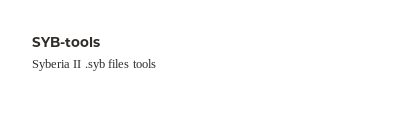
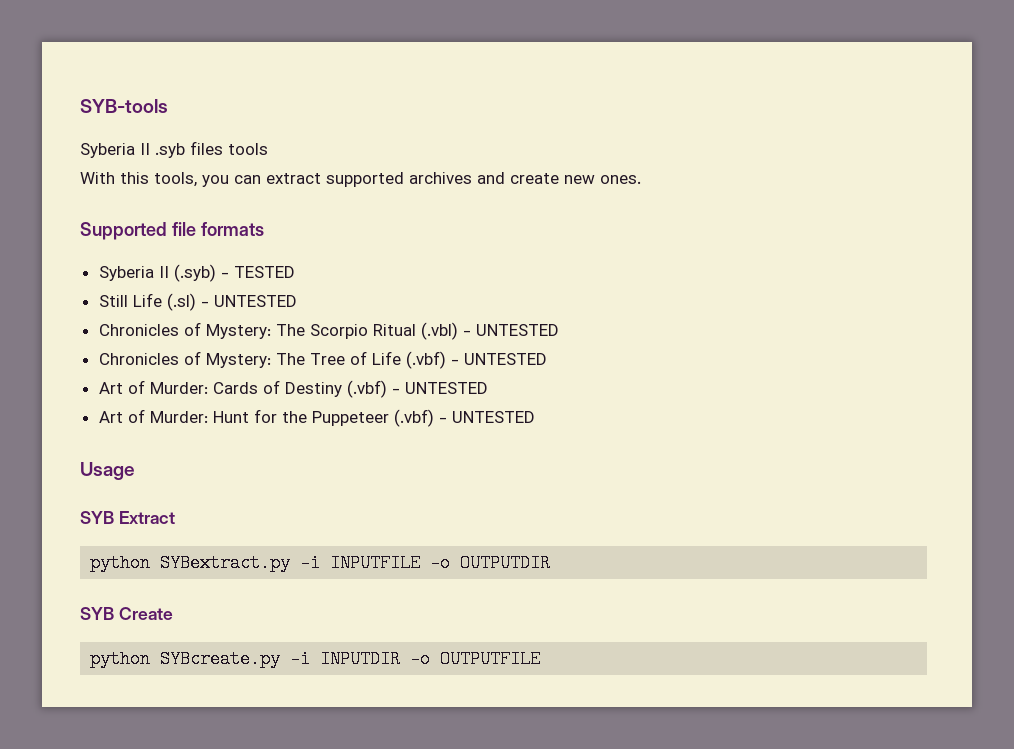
(156, 63) none -> [80,172,641,187] [80,222,264,240] [98,264,295,282] [98,293,297,311] [98,322,559,340] [98,351,547,369] [98,380,488,398] [98,409,535,427] [80,462,135,480] [80,511,175,524] [90,554,551,572] [80,607,173,620] [90,650,541,668] // With this tools, you can extract supported archives and create new ones. // Supported file formats // Syberia II (.syb) - TESTED // Still Life (.sl) - UNTESTED // Chronicles of Mystery: The Scorpio Ritual (.vbl) - UNTESTED // Chronicles of Mystery: The Tree of Life (.vbf) - UNTESTED // Art of Murder: Cards of Destiny (.vbf) - UNTESTED // Art of Murder: Hunt for the Puppeteer (.vbf) - UNTESTED // Usage // SYB Extract // python SYBextract.py -i INPUTFILE -o OUTPUTDIR // SYB Create // python SYBcreate.py -i INPUTDIR -o OUTPUTFILE

